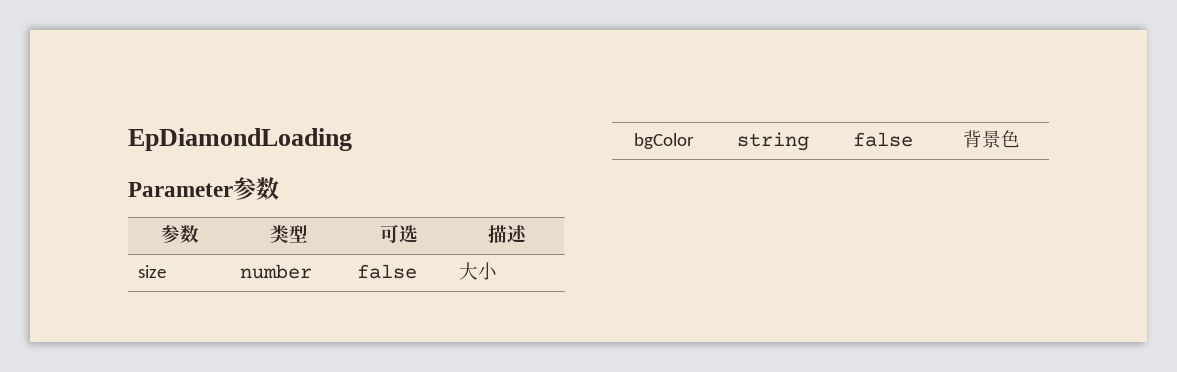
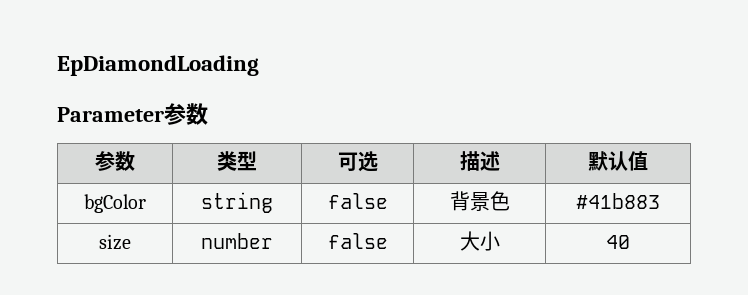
[138,265,167,278] [240,264,313,279] [357,264,418,279] [459,262,498,280] // size | number | false | 大小 -> [588,151,648,171] | 默认值
(1020, 139) none -> [576,193,660,209] [99,234,131,250] [201,233,273,249] [327,233,388,249] [459,231,500,251] [606,235,630,249] | #41b883 // size | number | false | 大小 | 40

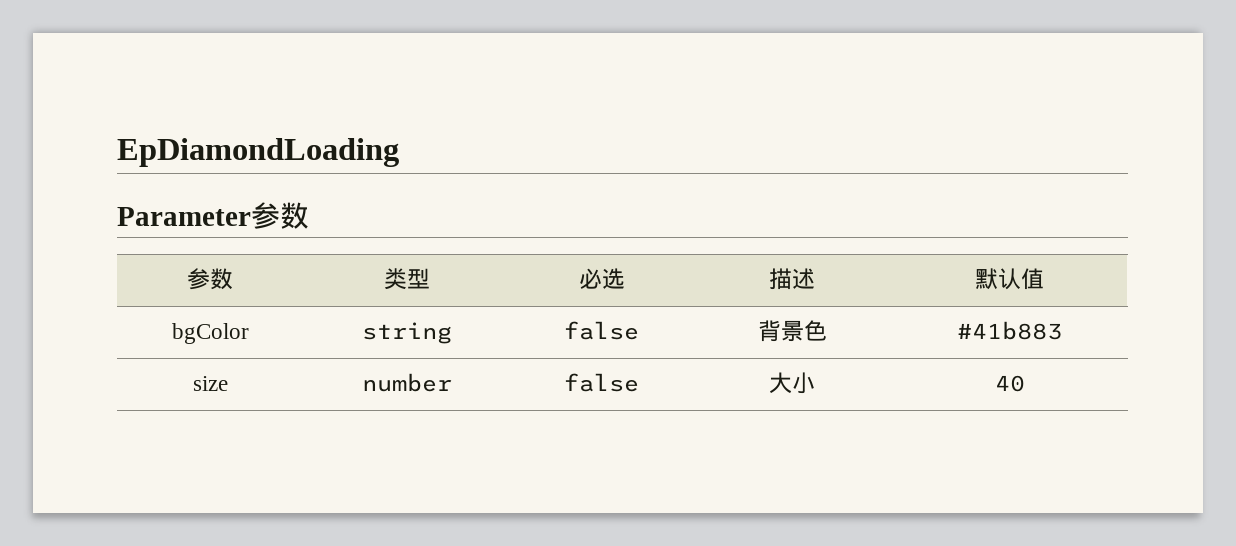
[337,152,358,171] 可 -> [578,268,602,289] 必

